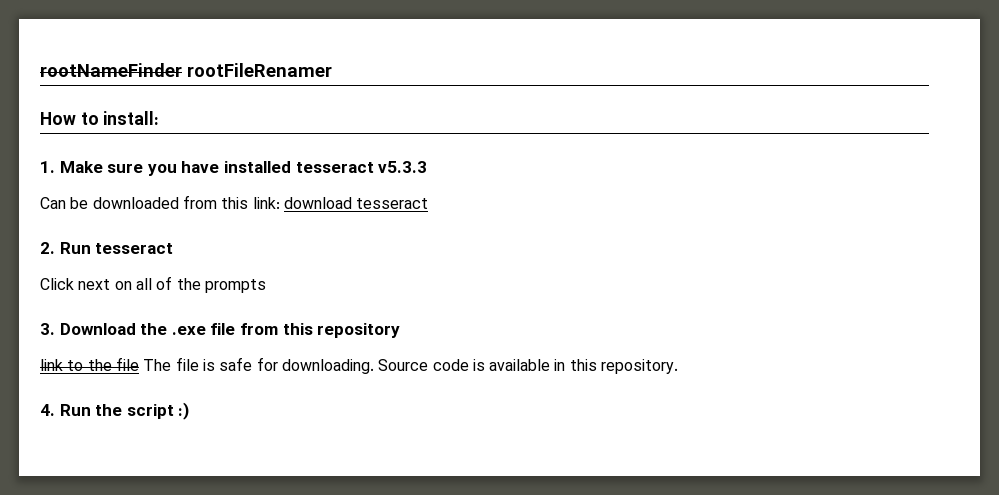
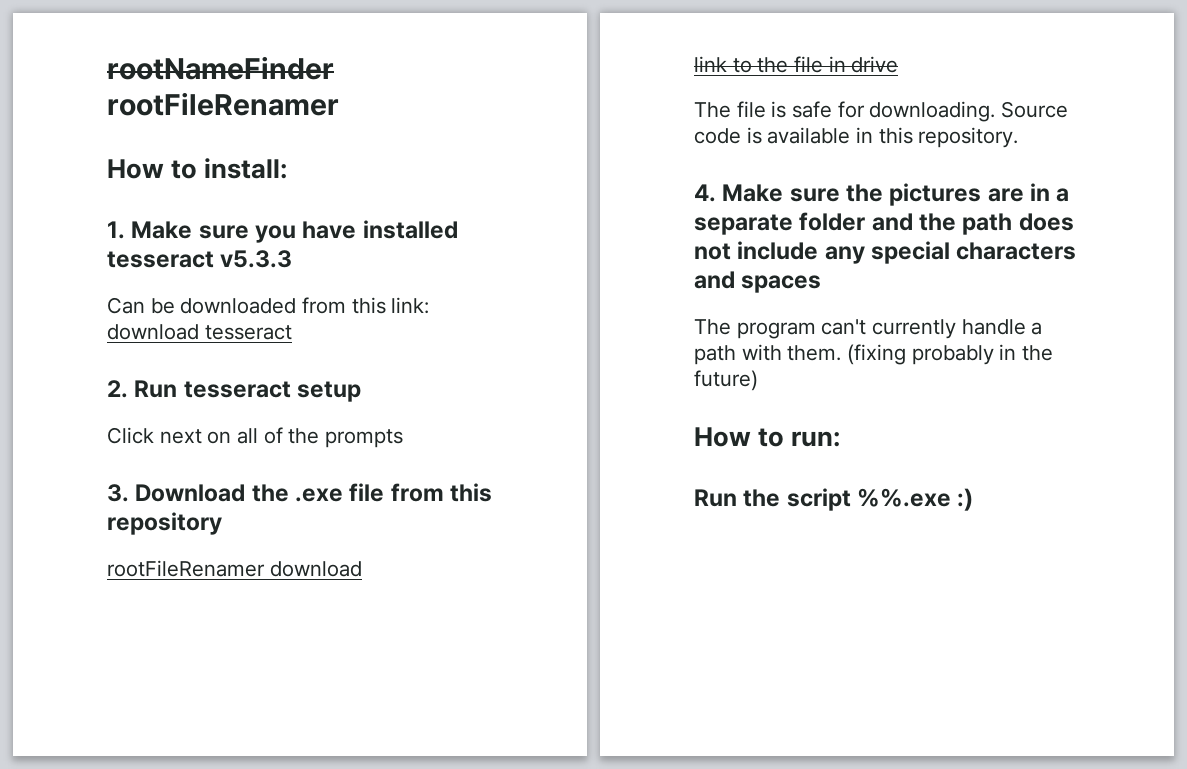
(174, 248) none -> [297,381,362,402] setup
(401, 330) none -> [107,560,362,577] // rootFileRenamer download
(139, 364) none -> [828,56,899,73] in drive //
(55, 410) none -> [722,183,1070,206] [694,212,1074,235] [694,241,1077,264] [694,271,822,293] [694,319,1043,339] [694,344,1054,365] [694,370,758,391] [694,427,841,447] Make sure the pictures are in a separate folder and the path does not include any special characters and spaces // The program can't currently handle a path with them. (fixing probably in the future) // How to run: //
(174, 411) none -> [857,488,952,507] %%.exe

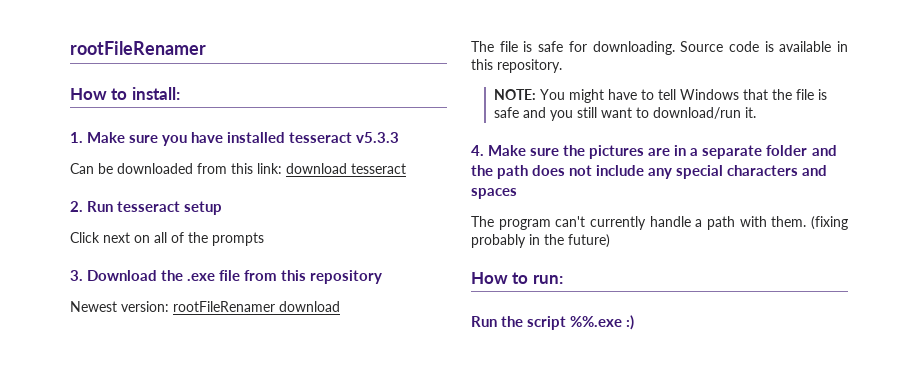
[107,56,334,80] rootNameFinder -> (70, 48) none
(222, 523) none -> [70,301,169,312] Newest version:
[694,56,899,73] // link to the file in drive -> (340, 306) none
(1019, 137) none -> [493,89,827,103] [493,107,756,121] // NOTE: You might have to tell Windows that the file is safe and you still want to download/run it.

